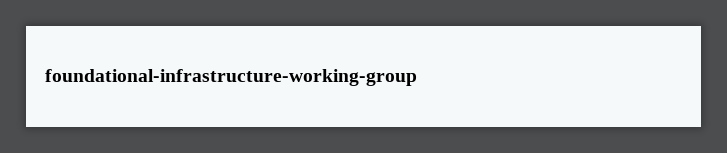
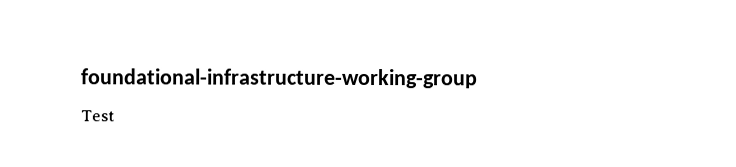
(417, 77) none -> [80,110,115,122] // Test

